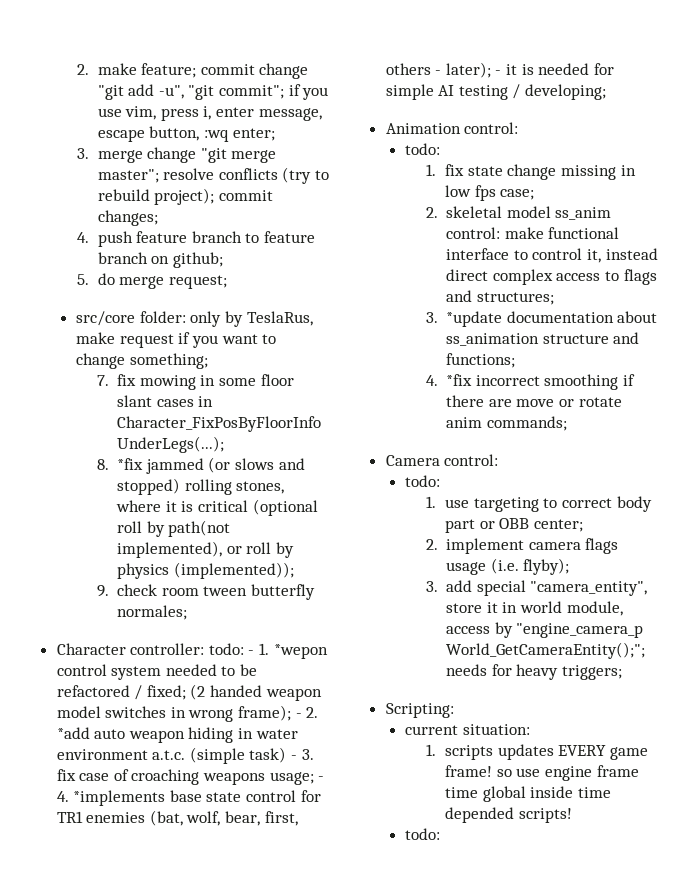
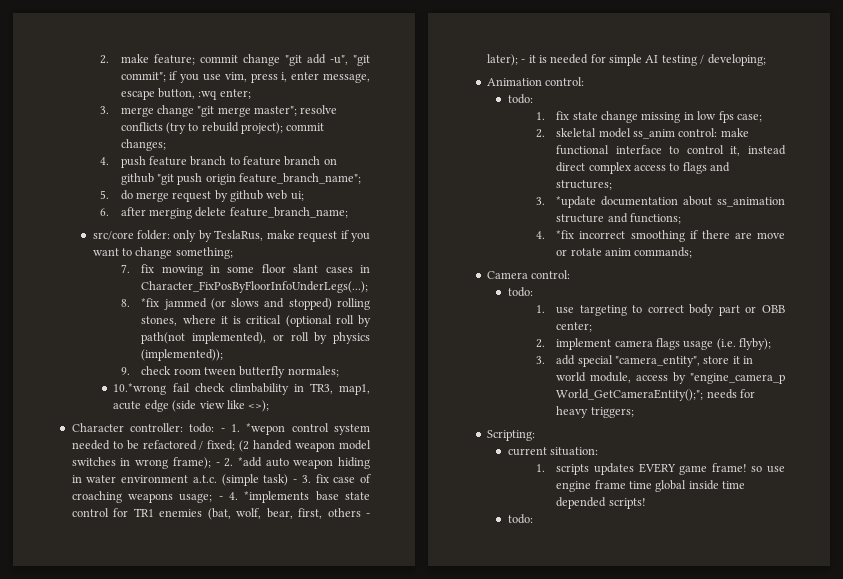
[172,252,223,268] [77,273,227,289] github; // 5. do merge request; -> [120,173,362,185] [99,190,304,202] [99,207,348,219] github "git push origin feature_branch_name"; // 5. do merge request by github web ui; // 6. after merging delete feature_branch_name;
(188, 612) none -> [113,383,370,395] [113,400,270,412] // 10.*wrong fail check climbability in TR3, map1, acute edge (side view like <>);

